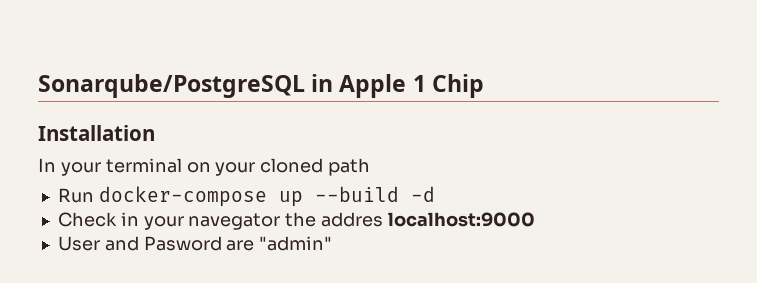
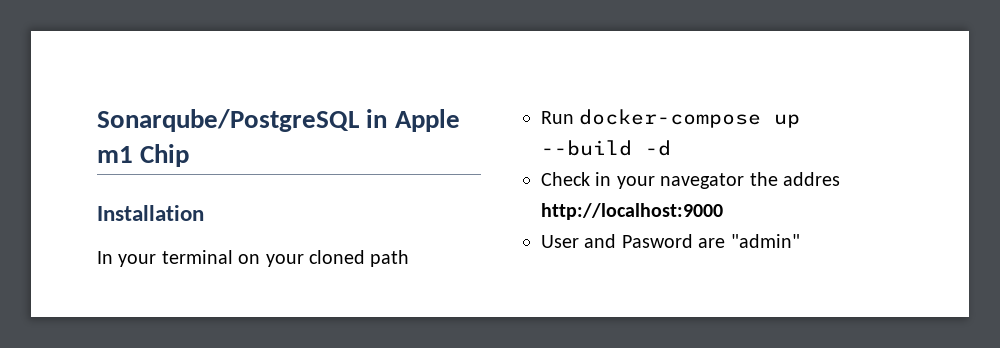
[412,75,426,92] 1 -> [97,146,133,163] m1
[387,212,535,227] localhost:9000 -> [541,203,723,220] http://localhost:9000

